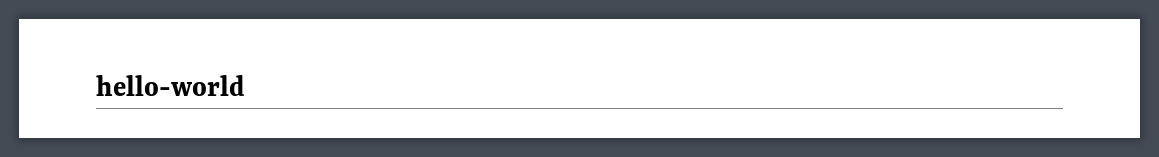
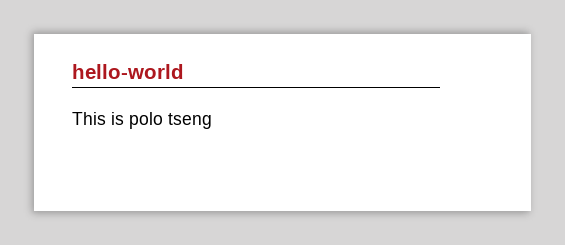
(245, 85) none -> [72,112,212,129] // This is polo tseng

